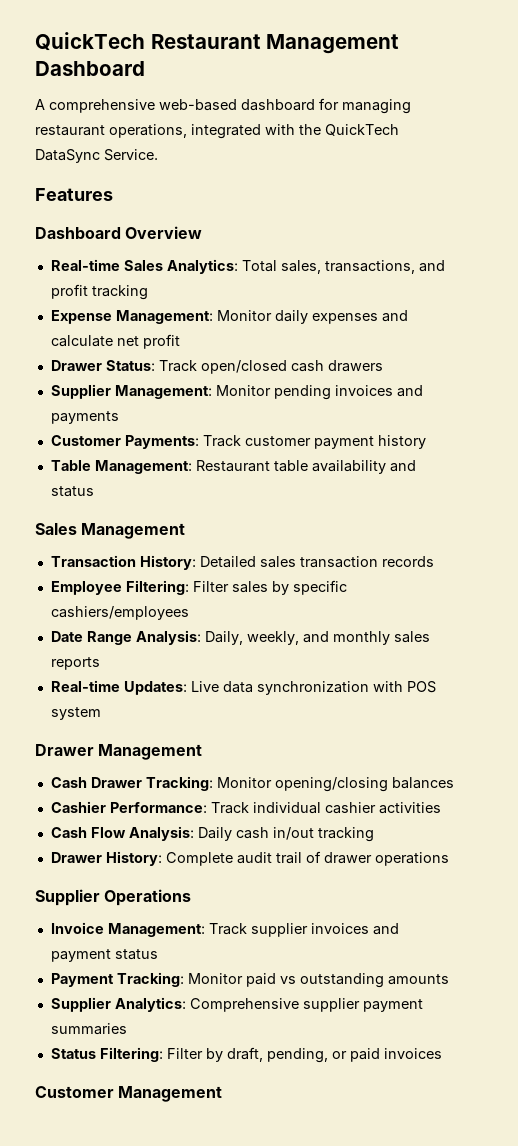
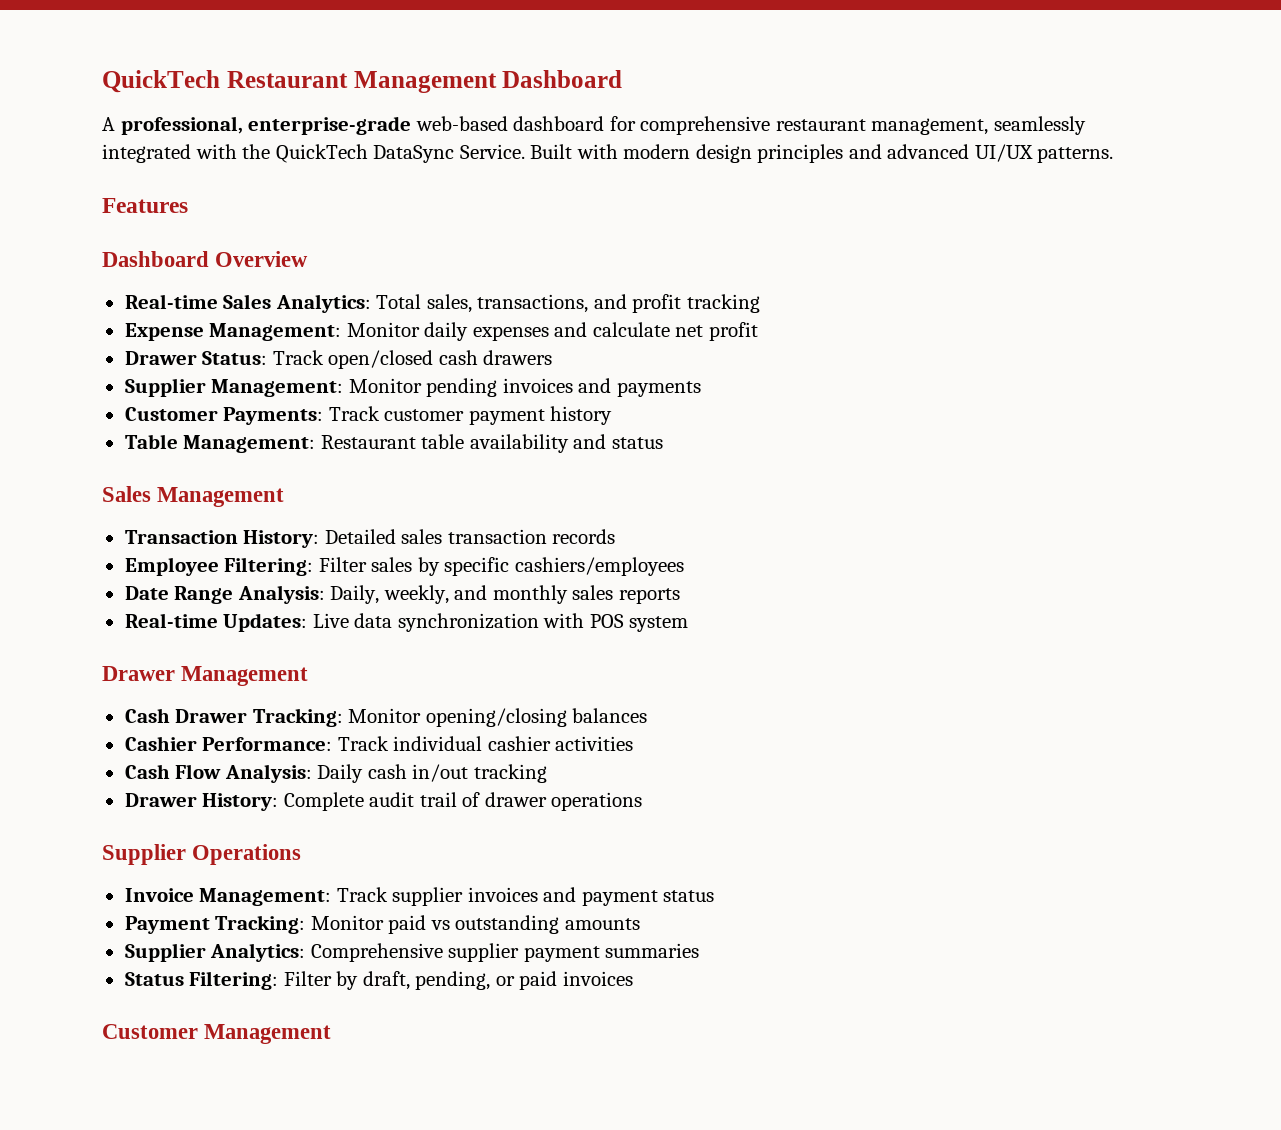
[49,99,155,113] comprehensive -> [120,116,412,135] professional, enterprise-grade
[342,99,411,114] [35,124,187,138] managing restaurant operations, -> [640,116,1086,135] comprehensive restaurant management, seamlessly
(158, 155) none -> [530,144,1114,163] Built with modern design principles and advanced UI/UX patterns.

